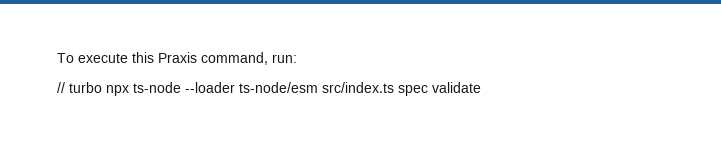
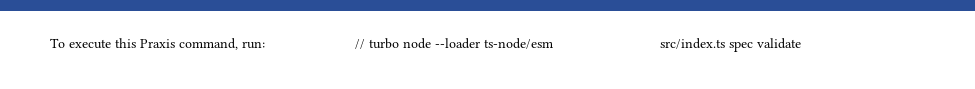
[106,82,181,96] npx ts-node -> [403,38,431,49] node

